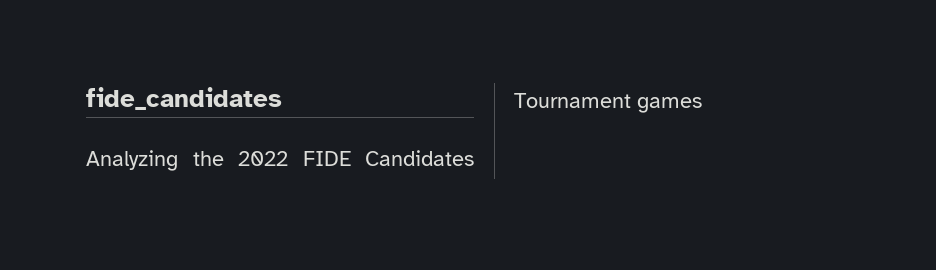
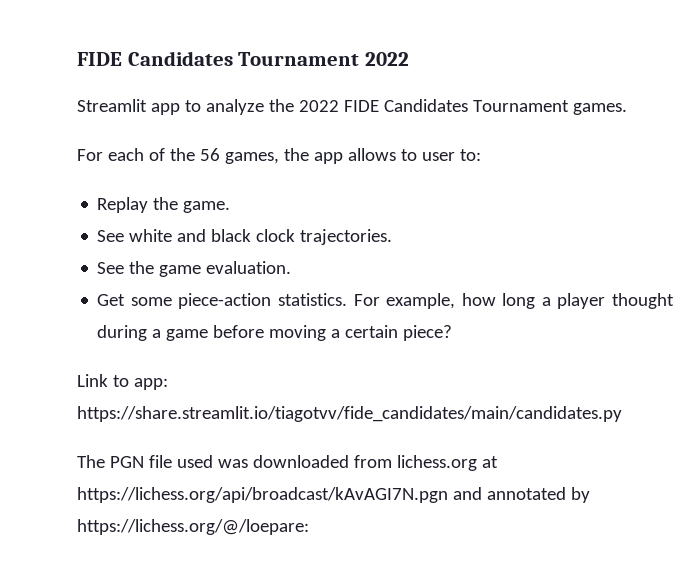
[86,87,282,110] [86,150,178,171] fide_candidates // Analyzing -> [77,51,409,66] [77,99,264,115] FIDE Candidates Tournament 2022 // Streamlit app to analyze
[637,97,702,113] games -> [572,103,627,115] [77,148,481,164] [97,197,231,213] [97,229,393,245] [97,261,292,277] [97,293,674,309] [97,325,453,341] [77,374,168,390] [77,406,622,422] [77,455,498,471] [77,487,590,503] [77,519,309,535] games. // For each of the 56 games, the app allows to user to: // Replay the game. // See white and black clock trajectories. // See the game evaluation. // Get some piece-action statistics. For example, how long a player thought during a game before moving a certain piece? // Link to app: https://share.streamlit.io/tiagotvv/fide_candidates/main/candidates.py // The PGN file used was downloaded from lichess.org at https://lichess.org/api/broadcast/kAvAGI7N.pgn and annotated by https://lichess.org/@/loepare:

